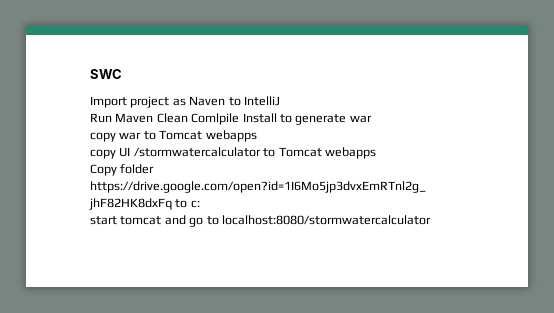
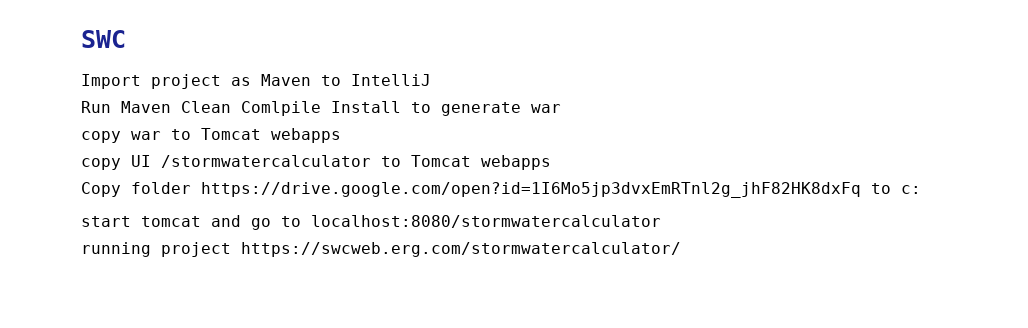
[189,96,226,106] Naven -> [261,74,311,86] Maven
(431, 220) none -> [81,242,681,257] // running project https://swcweb.erg.com/stormwatercalculator/

